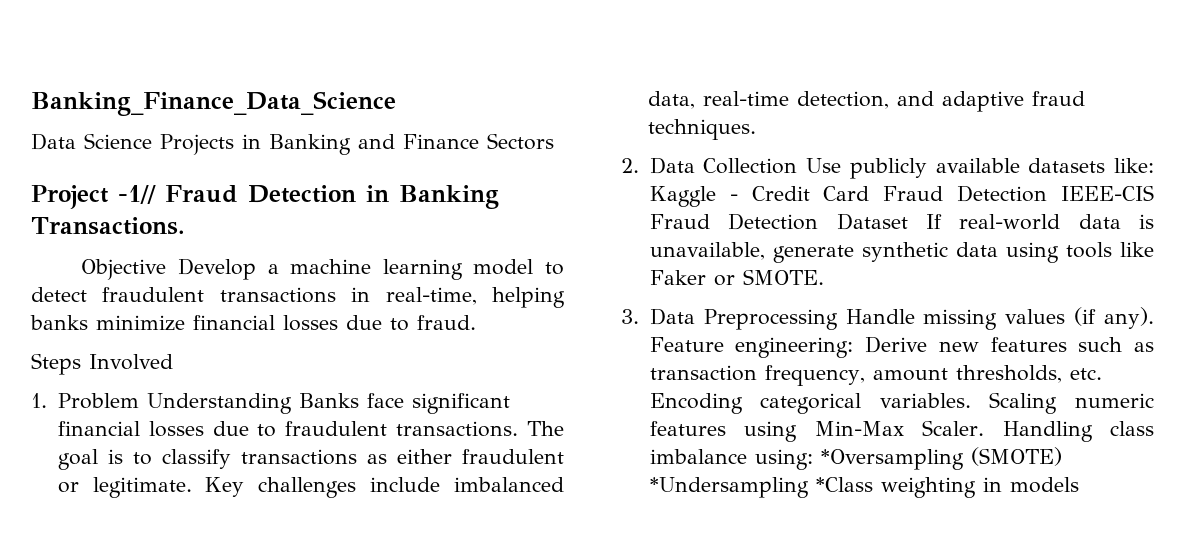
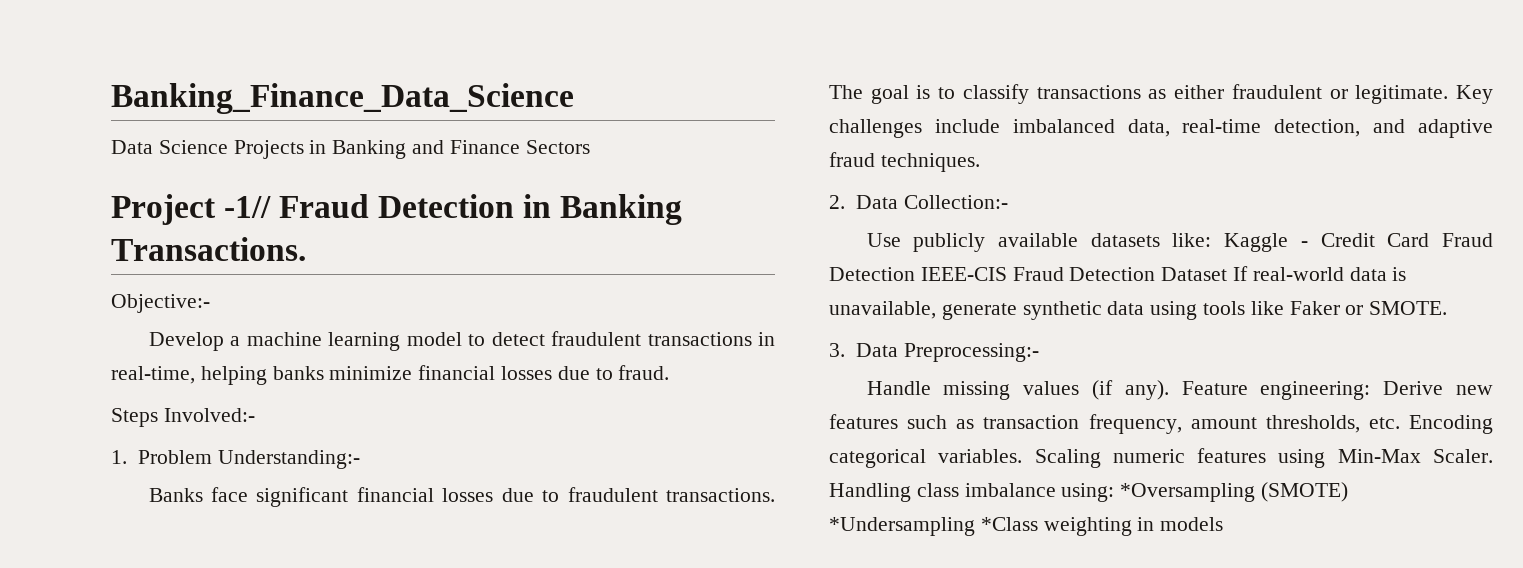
[81,259,167,280] Objective -> [111,294,210,313] Objective:- //
[89,354,173,370] Involved -> [163,408,255,422] Involved:-
[146,393,292,414] Understanding -> [217,450,360,469] Understanding:- //
[703,158,798,174] Collection -> [903,195,1008,209] Collection:- //
[703,309,838,330] Preprocessing -> [903,343,1039,362] Preprocessing:- //

